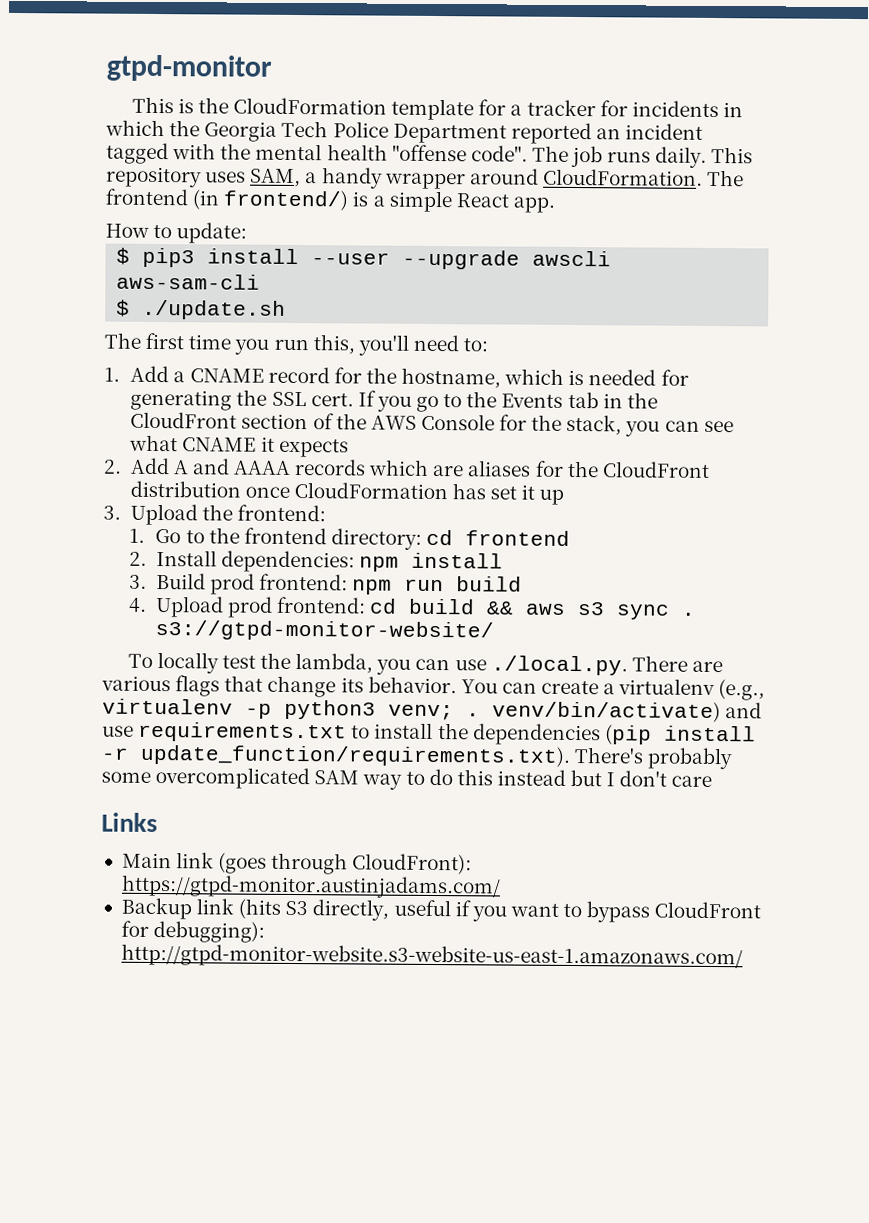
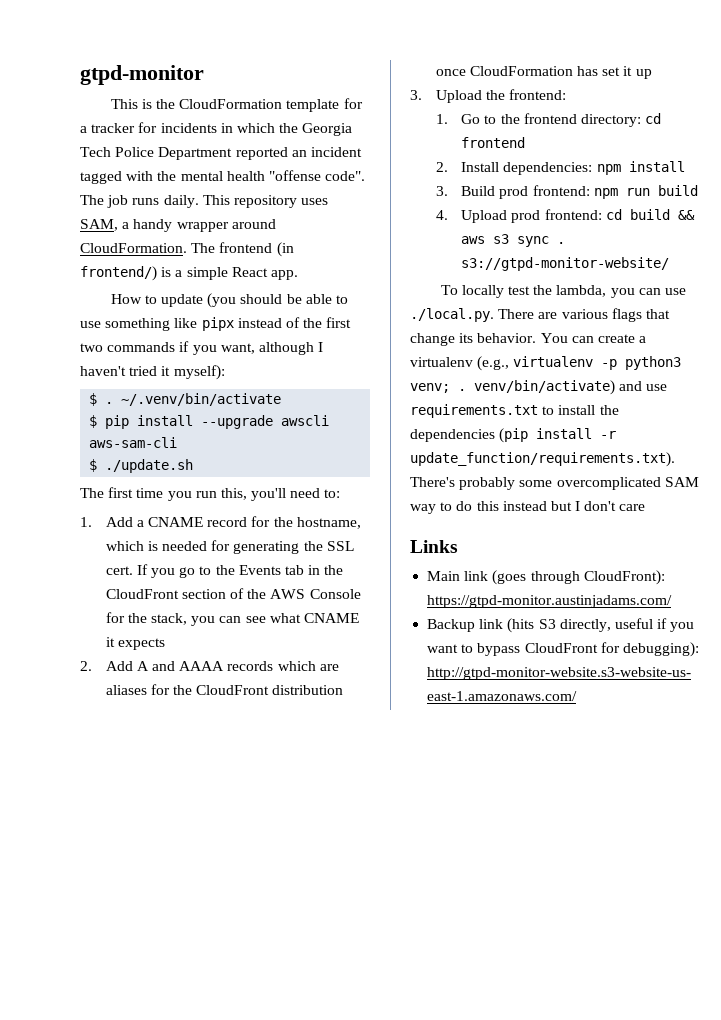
[176,222,248,244] [116,247,391,268] update: // $ pip3 install --user -> [160,293,348,308] [80,317,352,331] [80,341,324,355] [80,365,225,380] [89,393,282,406] [89,415,194,429] update (you should be able to use something like pipx instead of the first two commands if you want, although I haven't tried it myself): // $ . ~/.venv/bin/activate // $ pip install

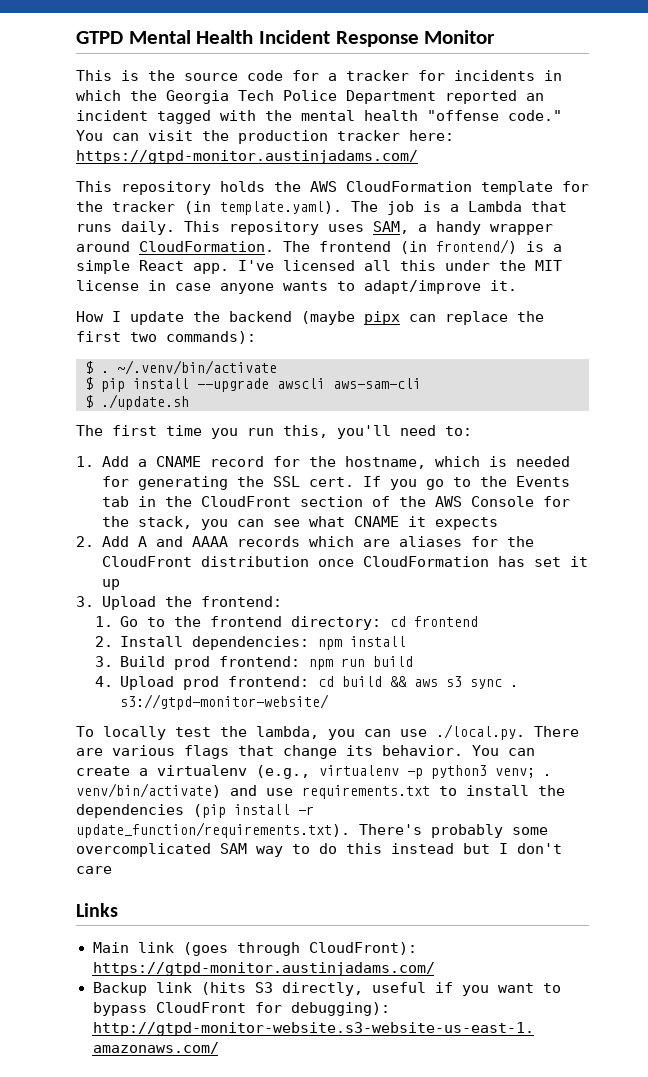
[80,65,204,85] gtpd-monitor -> [76,30,496,47] GTPD Mental Health Incident Response Monitor
[179,99,340,112] CloudFormation template -> [184,70,283,81] source code
[325,171,366,181] [80,195,129,208] code". The job -> [508,110,562,121] [76,130,454,144] [76,150,418,164] [76,181,589,195] [76,201,567,215] code." You can visit the production tracker here: https://gtpd-monitor.austinjadams.com/ // This repository holds the AWS CloudFormation template for the tracker (in template.yaml). The job is a Lambda that
[110,293,348,308] [80,317,352,331] [80,341,324,355] [80,365,225,380] // How to update (you should be able to use something like pipx instead of the first two commands if you want, although I haven't tried it myself): -> [238,260,562,271] [76,280,517,294] [76,311,544,325] [76,331,256,344] I've licensed all this under the MIT license in case anyone wants to adapt/improve it. // How I update the backend (maybe pipx can replace the first two commands):

